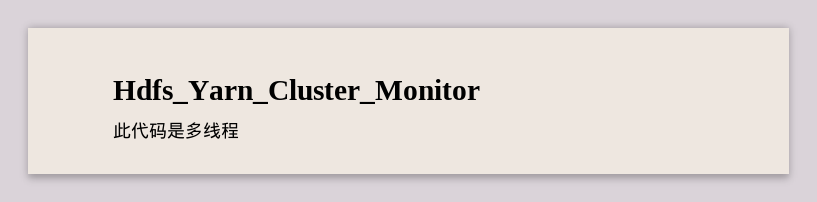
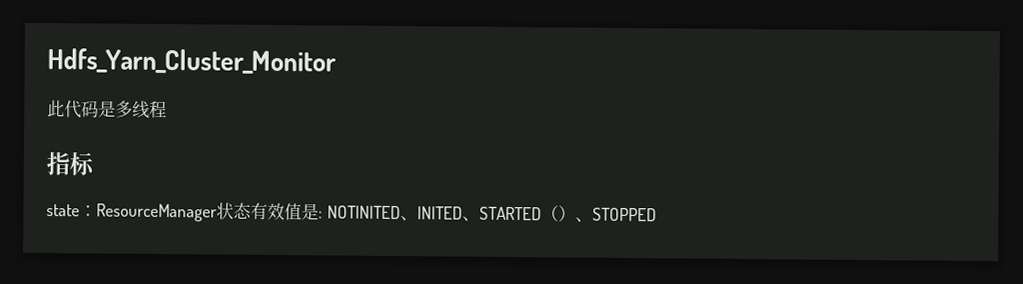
(239, 130) none -> [46,152,95,176] [46,202,657,223] // 指标 // state：ResourceManager状态有效值是: NOTINITED、INITED、STARTED（）、STOPPED

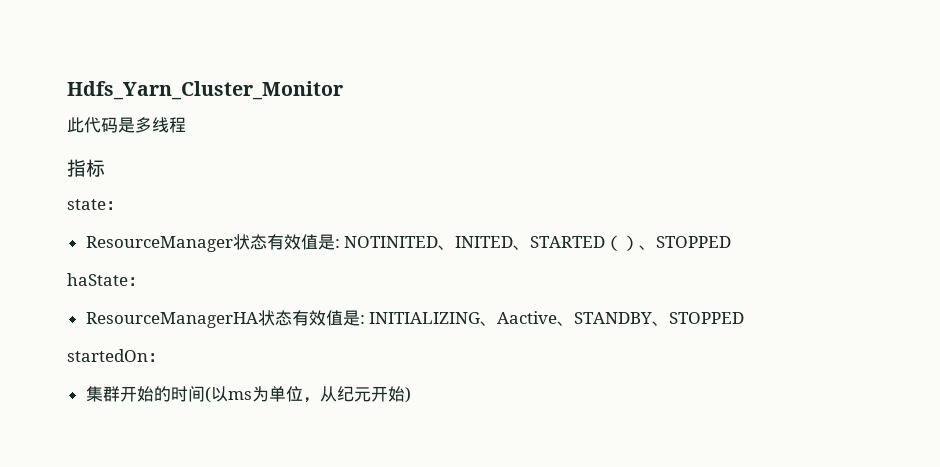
(97, 211) none -> (123, 205) //
(657, 214) none -> [67,273,145,286] [85,310,745,328] [67,349,165,362] [85,386,411,403] // haState： // ResourceManagerHA状态有效值是: INITIALIZING、Aactive、STANDBY、STOPPED // startedOn： // 集群开始的时间(以ms为单位，从纪元开始)

